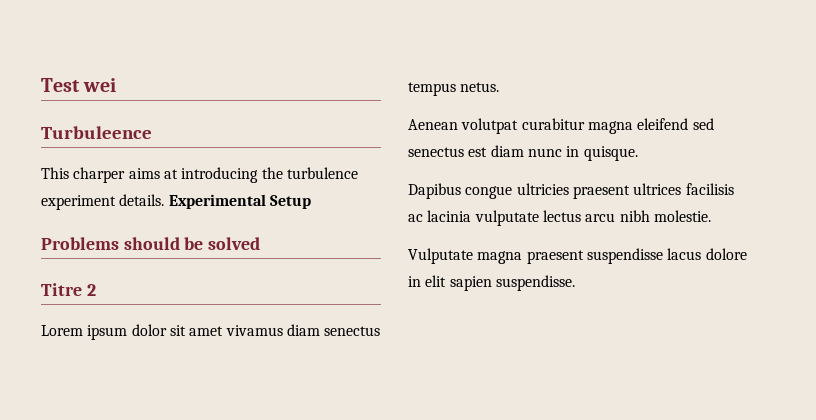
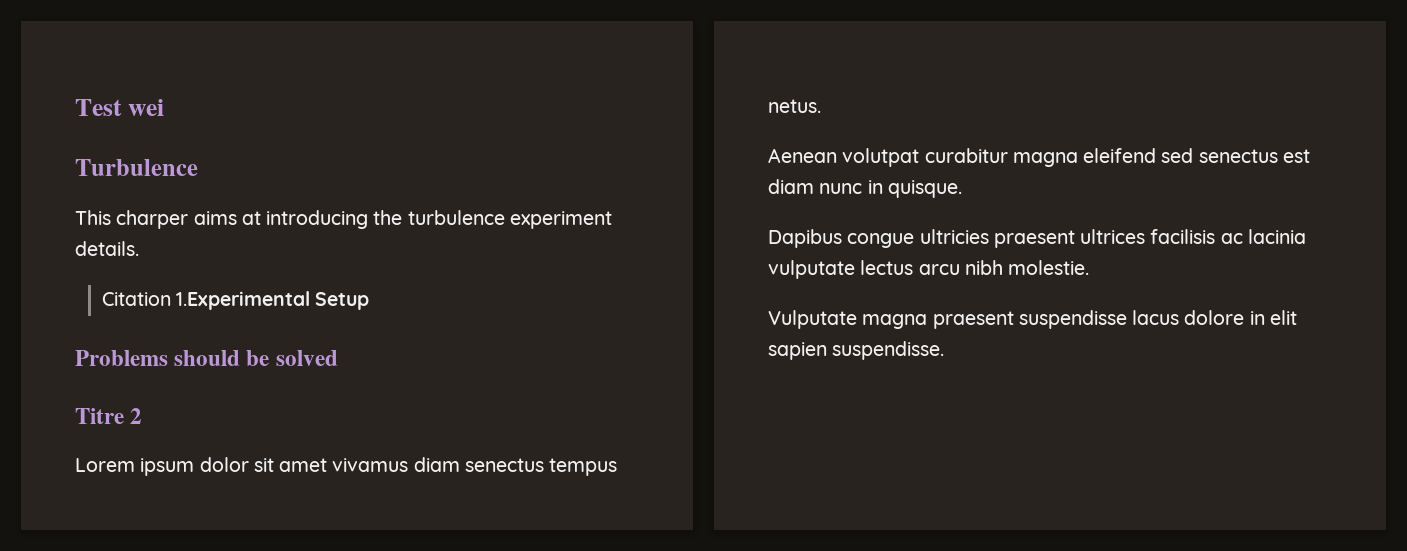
[41,126,152,139] Turbuleence -> [75,159,198,176] Turbulence
[168,194,266,209] Experimental -> [101,291,311,310] // Citation 1.Experimental

